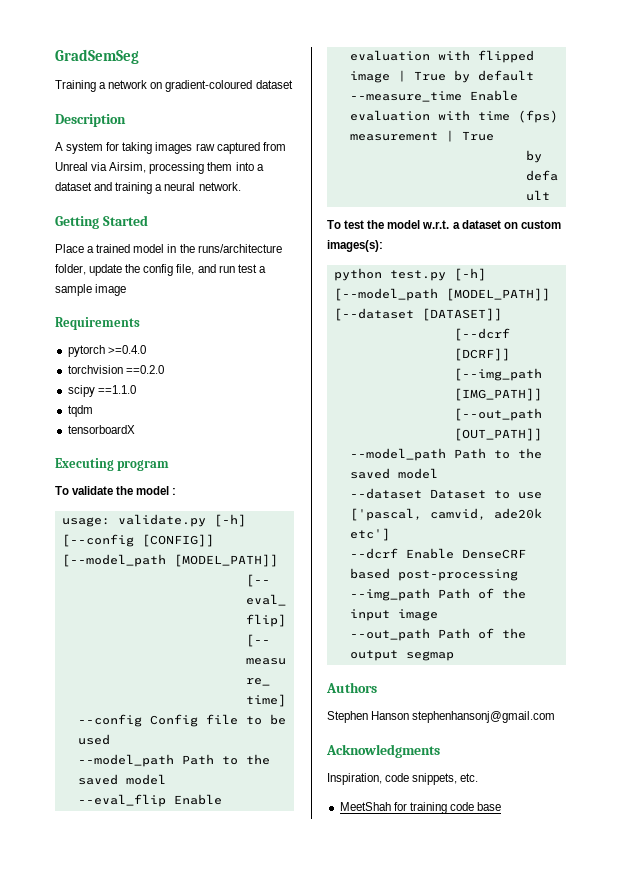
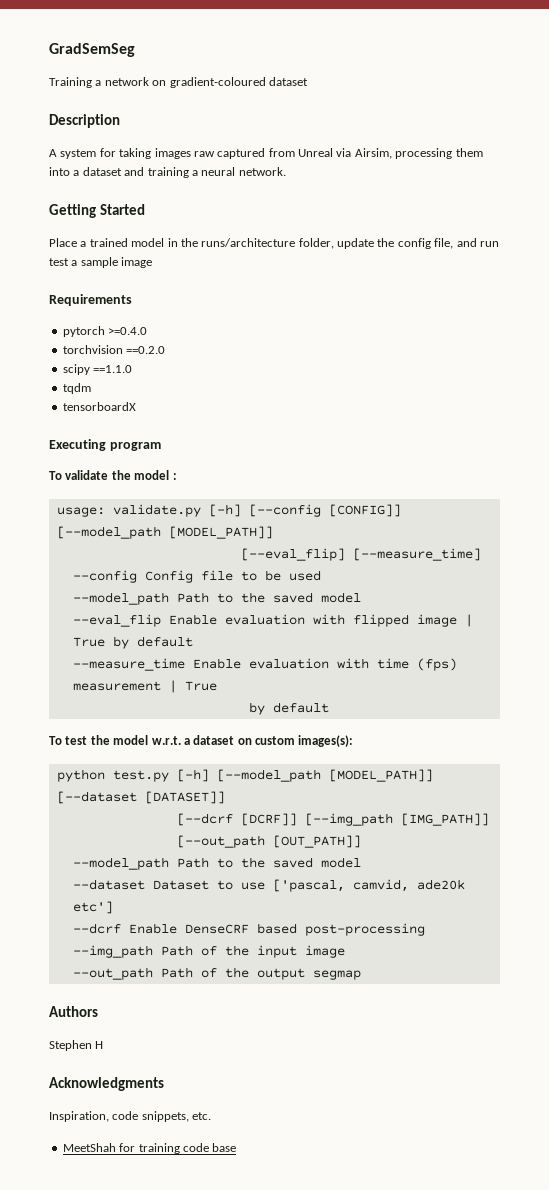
[371,711,556,723] Hanson stephenhansonj@gmail.com -> [95,1041,104,1049] H

